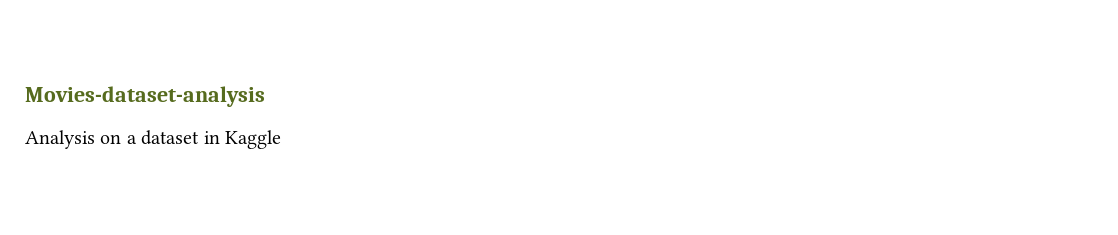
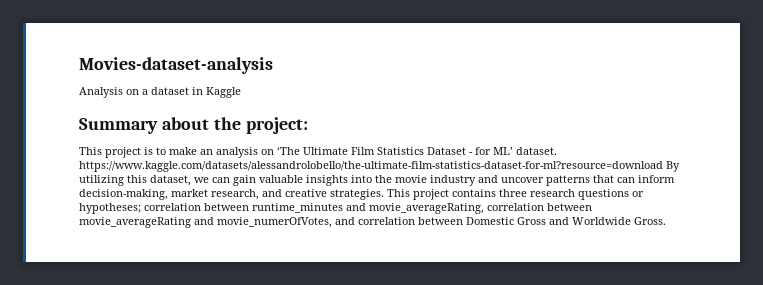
(281, 139) none -> [79,117,308,134] [79,146,557,158] [79,161,680,172] [79,175,675,186] [79,189,644,200] [79,203,592,214] [79,217,666,228] // Summary about the project: // This project is to make an analysis on ‘The Ultimate Film Statistics Dataset - for ML’ dataset. https://www.kaggle.com/datasets/alessandrolobello/the-ultimate-film-statistics-dataset-for-ml?resource=download By utilizing this dataset, we can gain valuable insights into the movie industry and uncover patterns that can inform decision-making, market research, and creative strategies. This project contains three research questions or hypotheses; correlation between runtime_minutes and movie_averageRating, correlation between movie_averageRating and movie_numerOfVotes, and correlation between Domestic Gross and Worldwide Gross.

